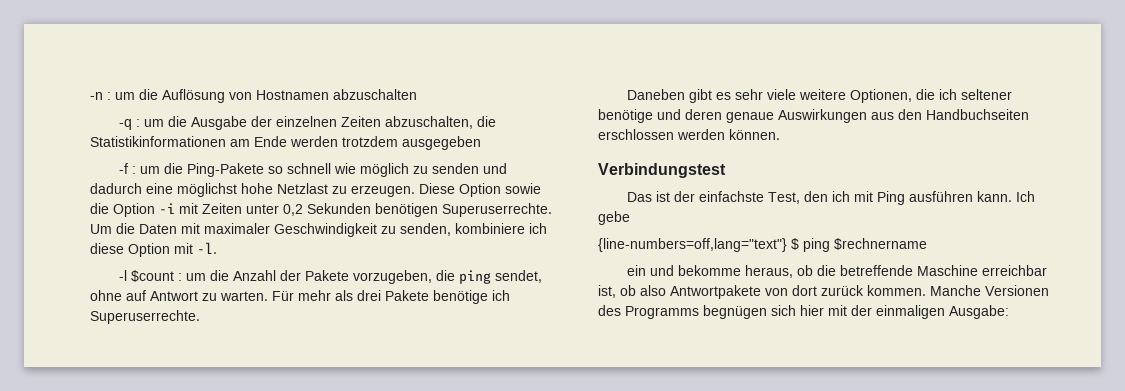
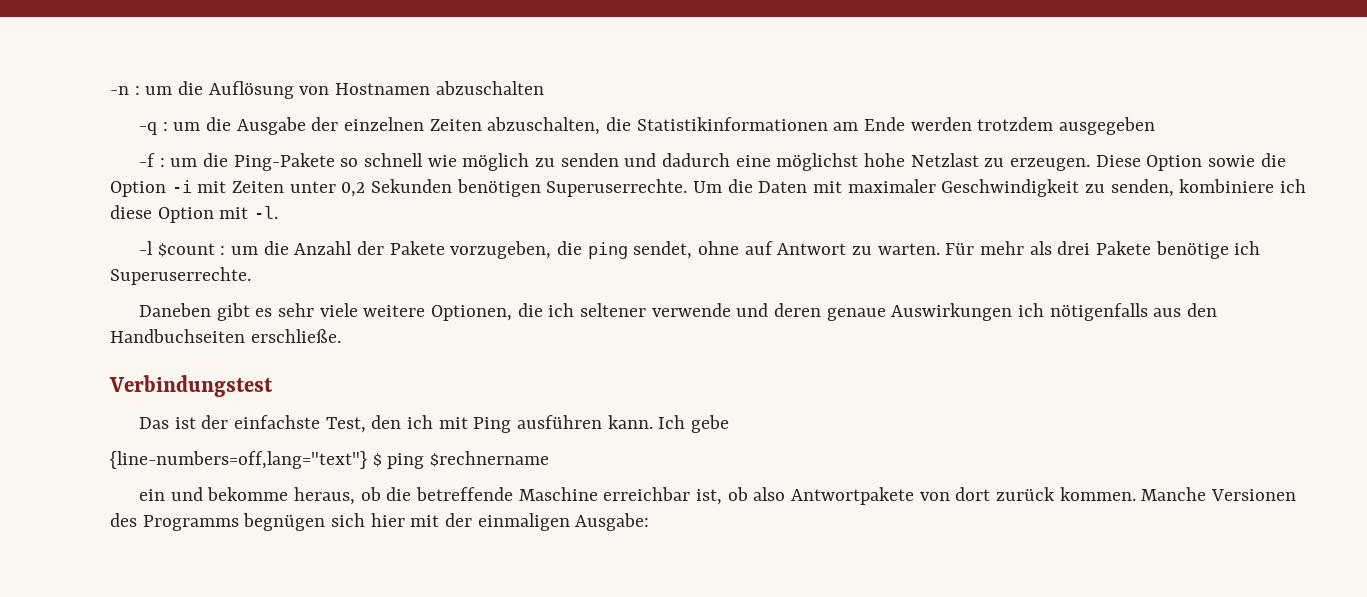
[598,109,653,123] benötige -> [651,303,731,317] verwende
(867, 116) none -> [1017,303,1148,321] ich nötigenfalls
[598,129,780,140] erschlossen werden können. -> [250,329,341,343] erschließe.

